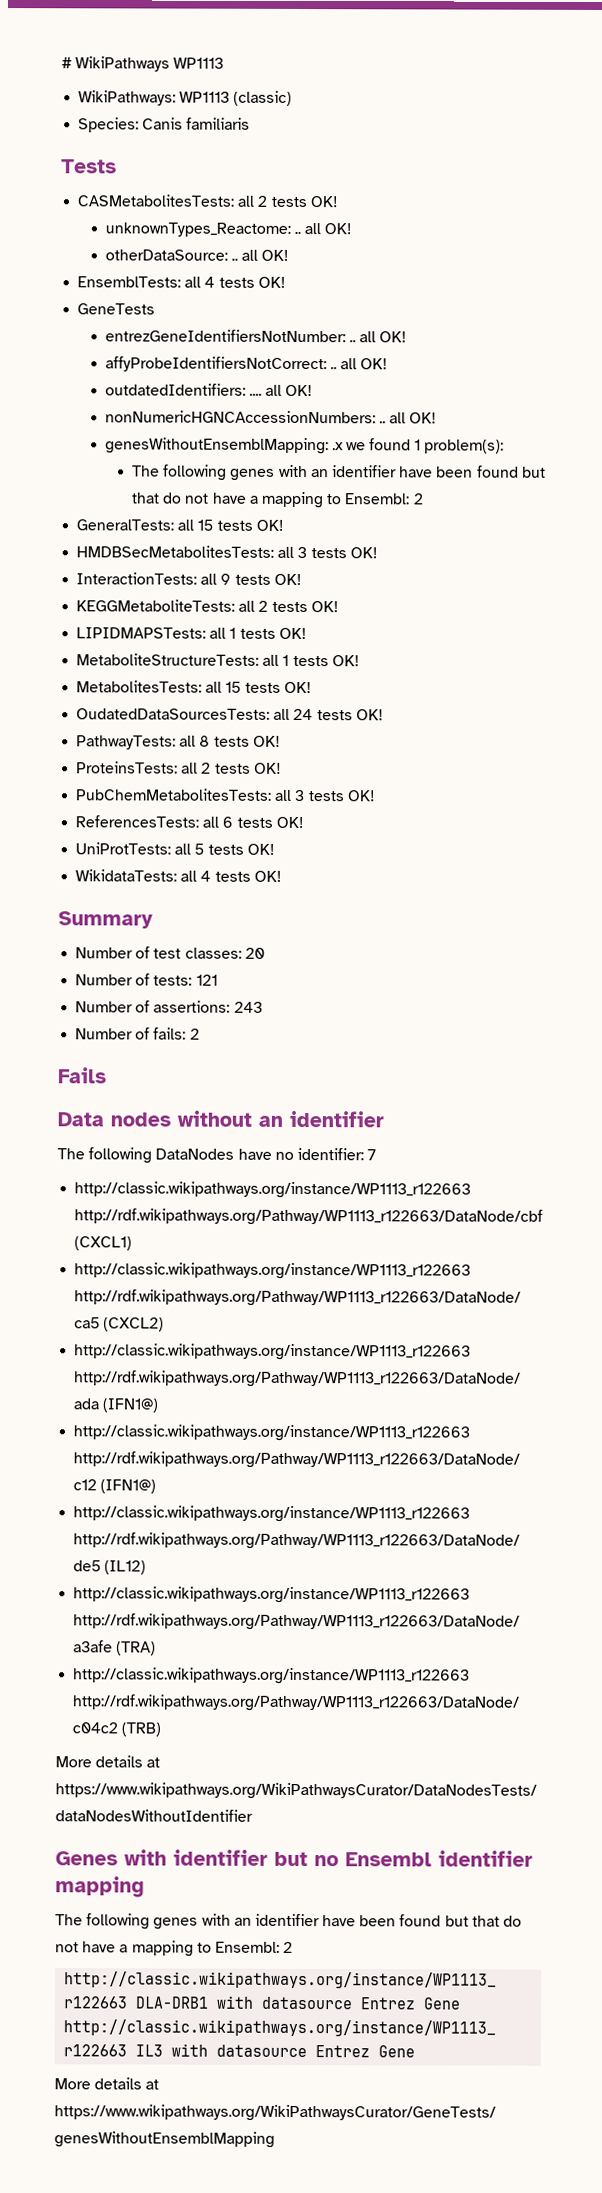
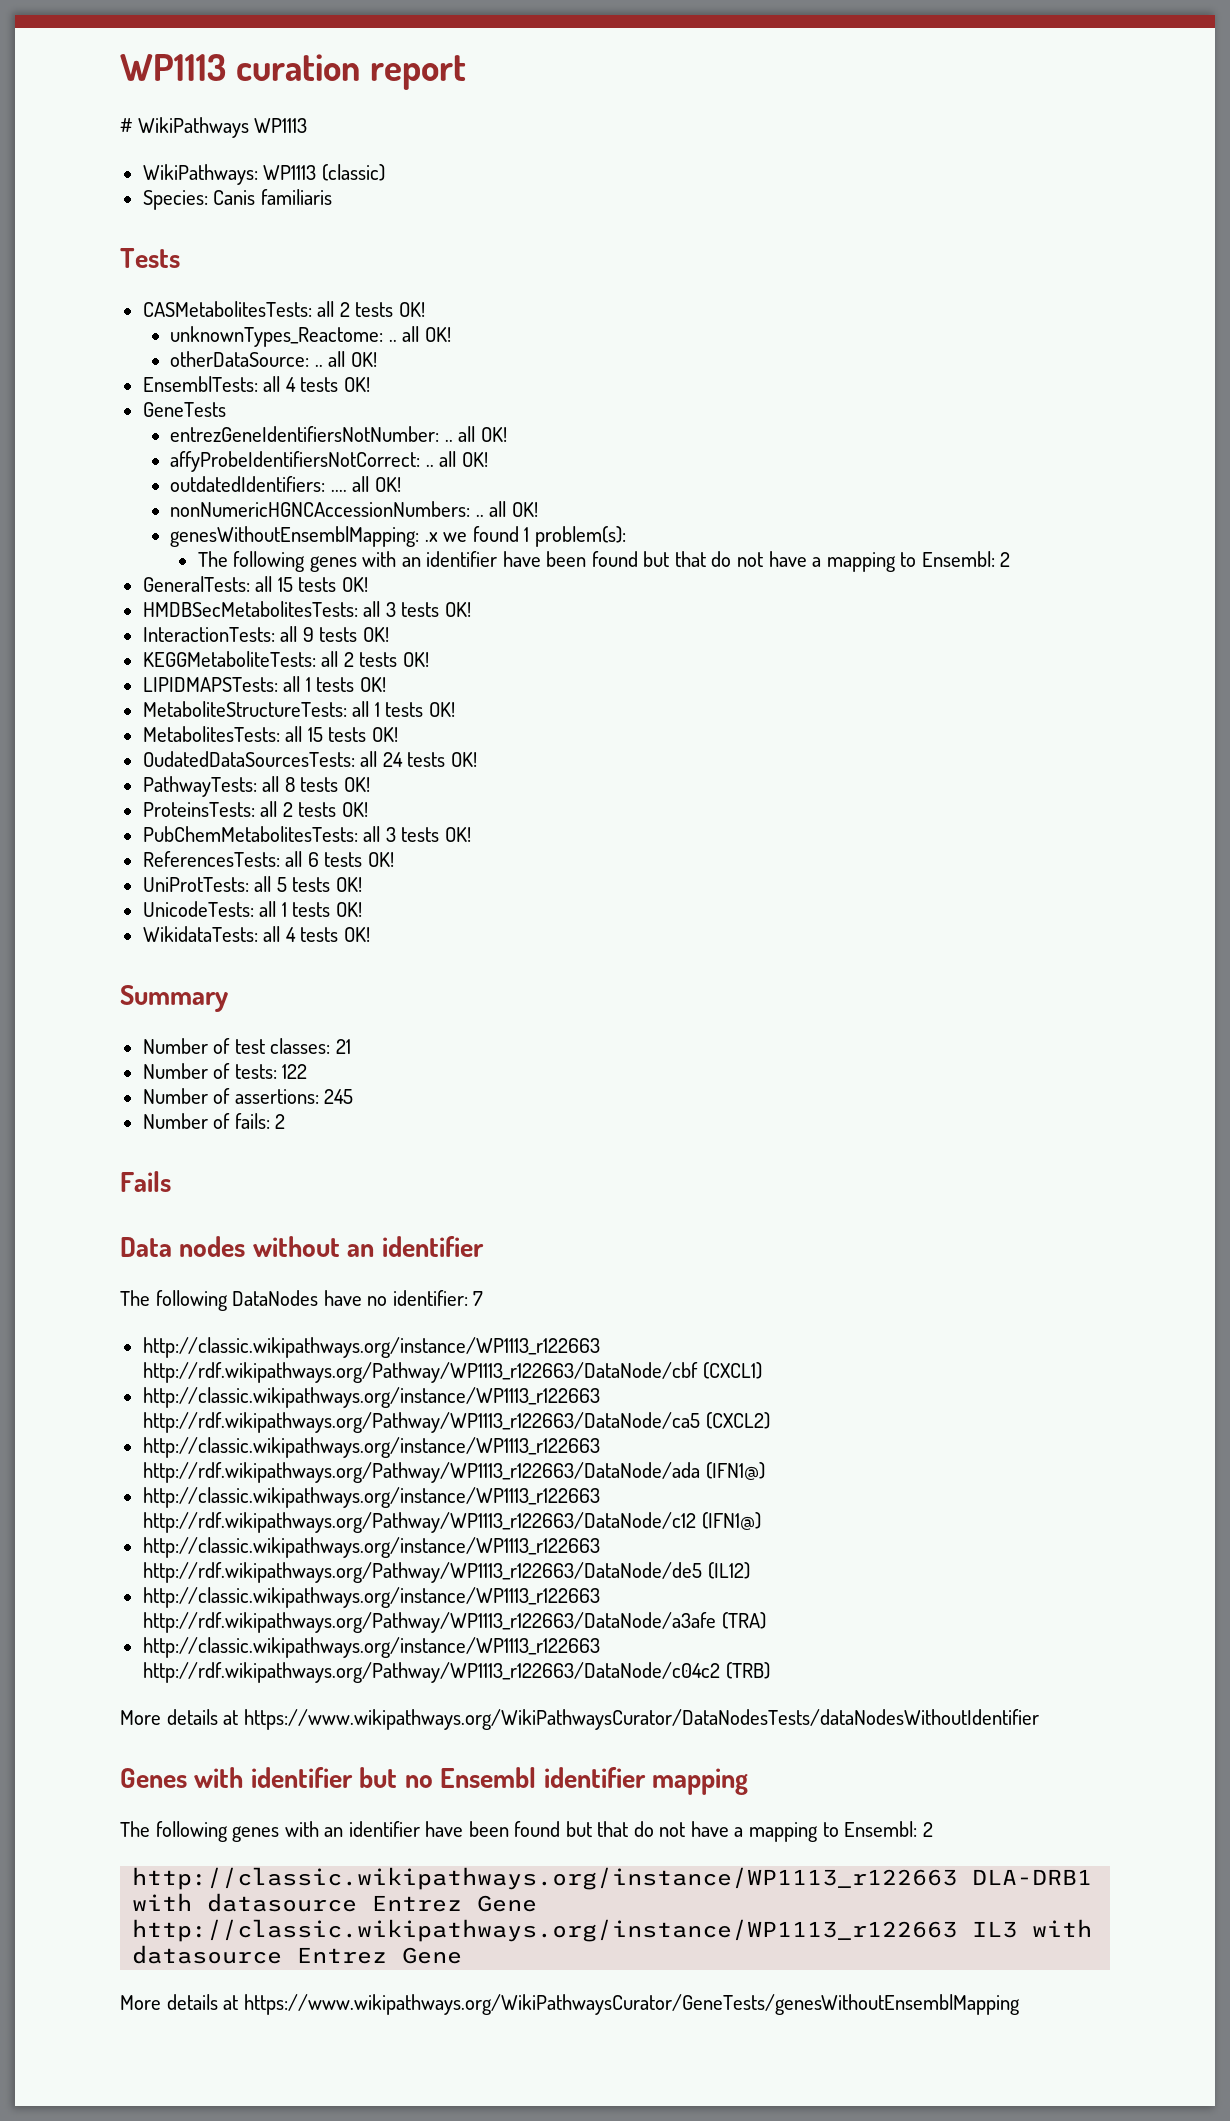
(61, 63) none -> [120,54,466,90] WP1113 curation report //
(275, 849) none -> [142,901,362,917] // UnicodeTests: all 1 tests OK!
[244,947,265,959] 20 -> [335,1039,351,1054] 21
[195,974,218,986] 121 -> [282,1064,308,1079] 122
[233,1001,263,1013] 243 -> [324,1089,354,1104] 245

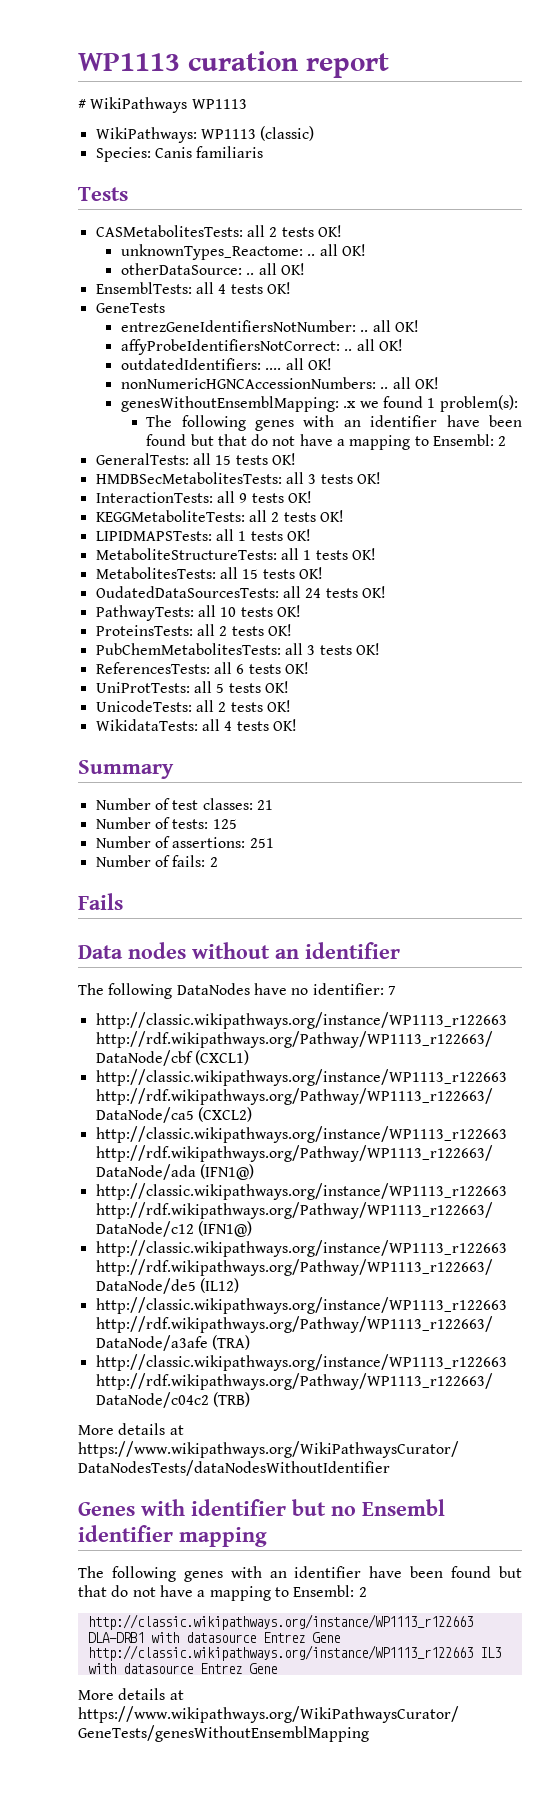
[284,777,295,792] 8 -> [220,607,237,617] 10
[281,902,287,917] 1 -> [218,702,227,712] 2
[282,1064,308,1079] 122 -> [212,819,237,829] 125
[324,1089,354,1104] 245 -> [249,838,274,848] 251

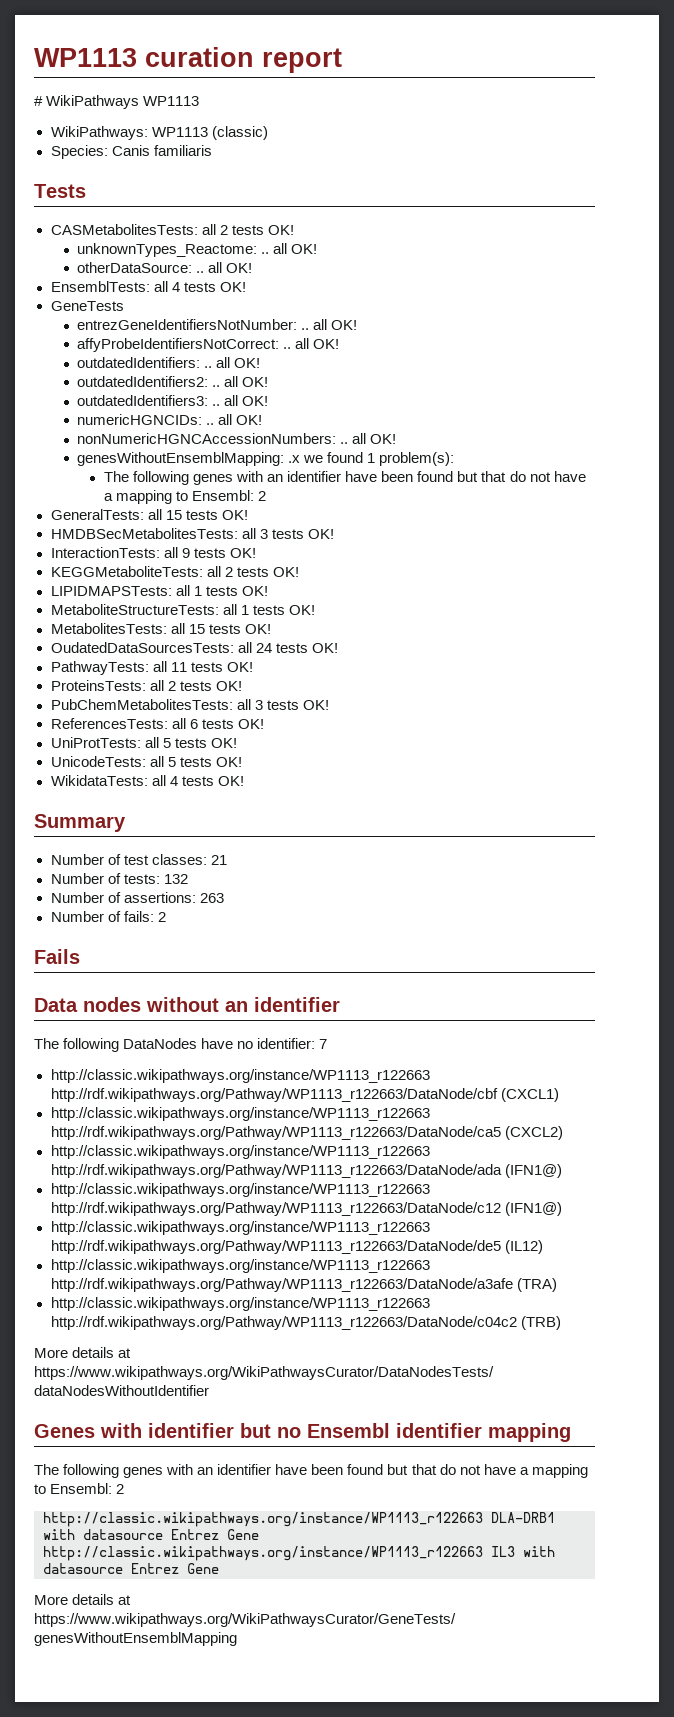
[265,368,282,370] .... -> [204,357,261,368] [77,376,269,387] [77,395,269,406] [77,414,215,425] .. all OK! // outdatedIdentifiers2: .. all OK! // outdatedIdentifiers3: .. all OK! // numericHGNCIDs: ..
[220,607,237,617] 10 -> [170,662,187,672] 11
[218,702,227,712] 2 -> [167,757,176,767] 5
[212,819,237,829] 125 -> [163,874,188,884] 132
[249,838,274,848] 251 -> [199,893,224,903] 263

